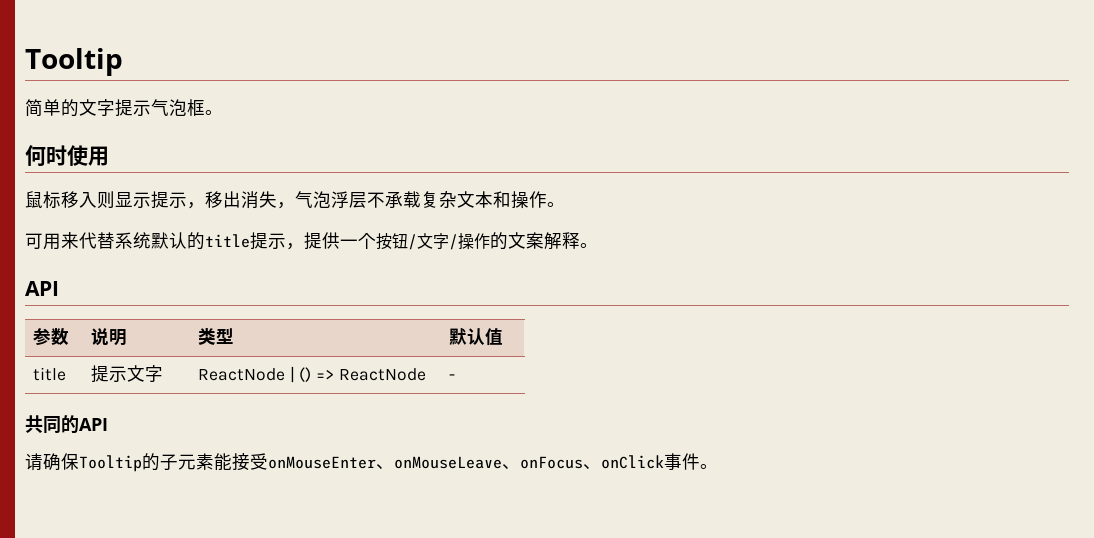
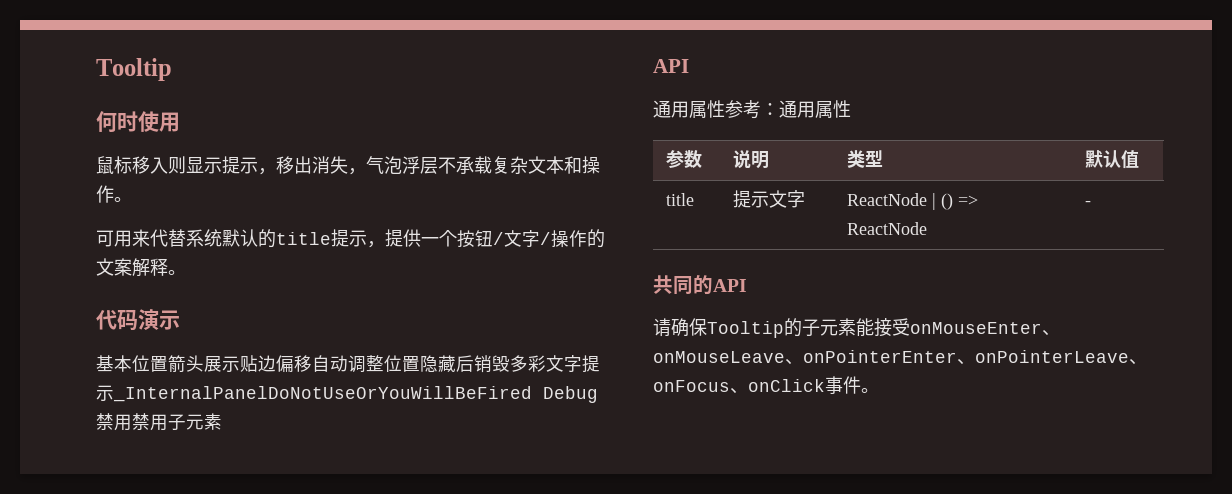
[25,48,123,76] [25,99,223,117] Tooltip // 简单的文字提示气泡框。 -> [96,58,172,81] Tooltip
[25,281,59,296] API -> [96,309,180,331] [96,355,600,373] [96,385,598,403] [96,413,222,431] [653,59,689,73] [653,100,851,119] 代码演示 // 基本位置箭头展示贴边偏移自动调整位置隐藏后销毁多彩文字提示_InternalPanelDoNotUseOrYouWillBeFired Debug禁用禁用子元素 // API // 通用属性参考：通用属性
(520, 466) none -> [803,350,1147,365] onPointerEnter、onPointerLeave、

